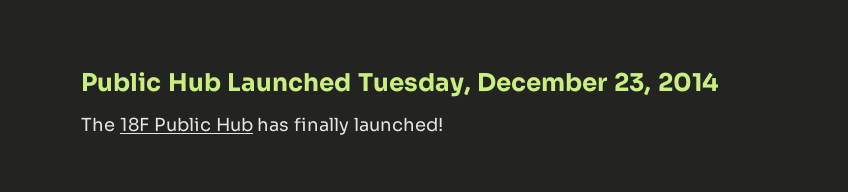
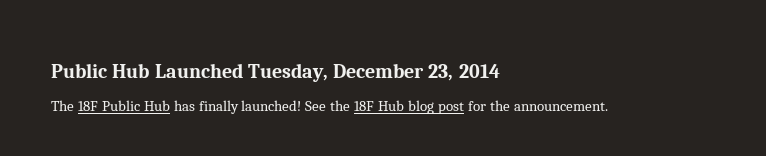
(444, 124) none -> [305,100,608,114] See the 18F Hub blog post for the announcement.

